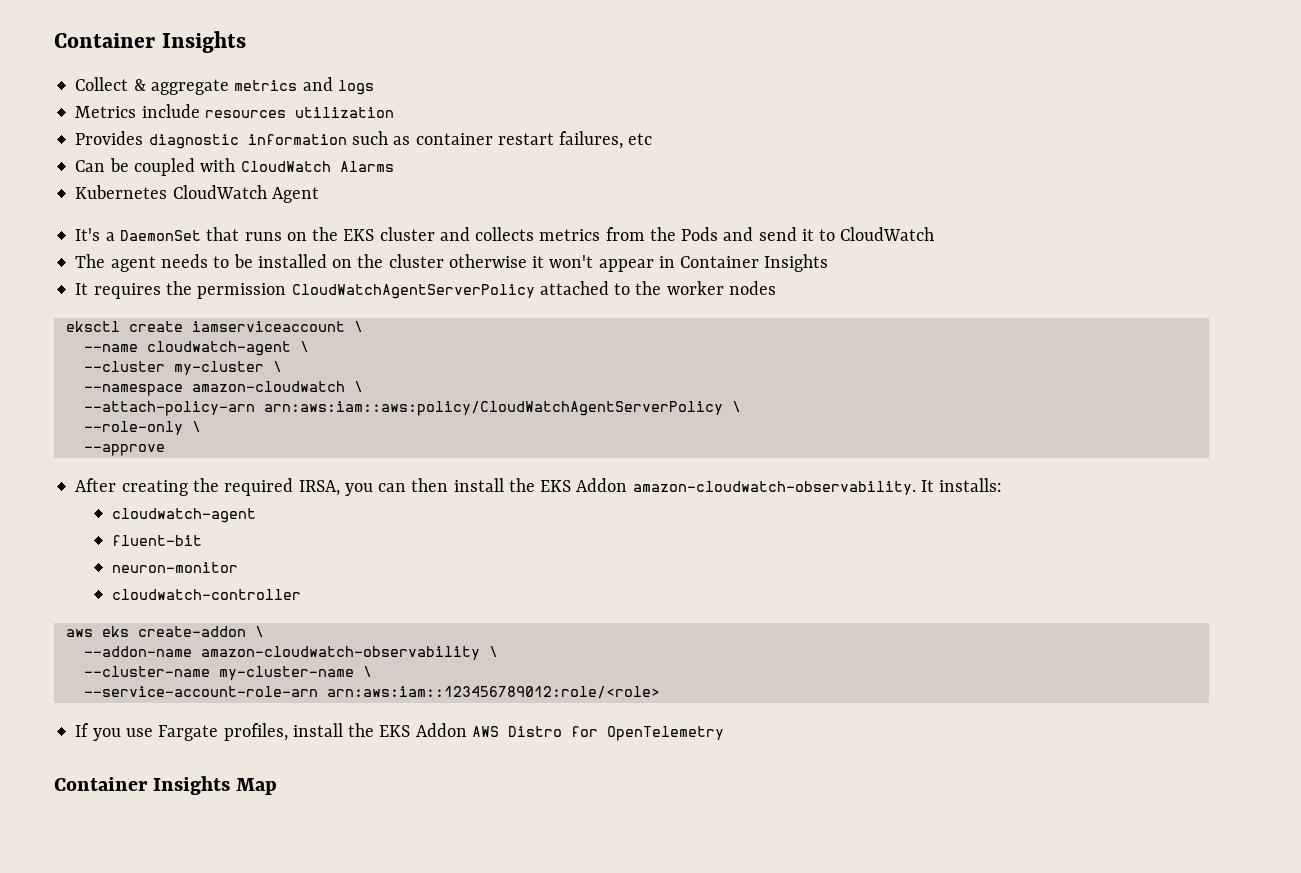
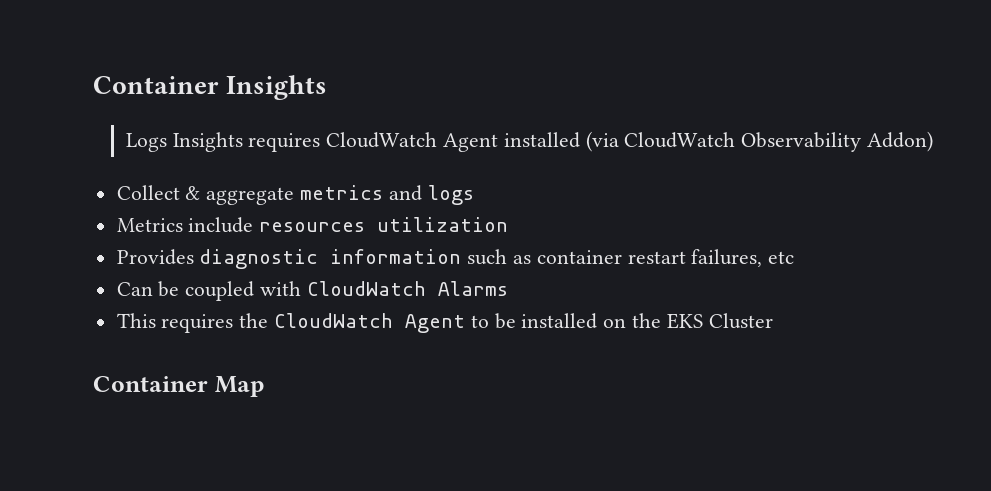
[54,31,246,53] Container Insights -> [93,75,328,100] [125,131,933,152] Container Insights // Logs Insights requires CloudWatch Agent installed (via CloudWatch Observability Addon)
[75,185,319,203] [75,227,935,241] [75,254,208,272] Kubernetes CloudWatch Agent // It's a DaemonSet that runs on the EKS cluster and collects metrics from the Pods and send it to CloudWatch // The agent needs -> [116,313,466,333] This requires the CloudWatch Agent
[388,254,829,272] [75,281,776,299] [65,321,363,332] [83,341,309,356] [83,361,282,375] [83,381,363,396] [83,401,741,416] [83,421,201,435] [83,444,165,456] [75,478,1003,496] [112,508,257,523] [112,535,203,546] [112,562,239,573] [112,589,302,600] [65,626,264,637] [83,646,498,660] [83,666,372,680] [83,686,660,699] [75,723,724,741] [54,776,231,795] cluster otherwise it won't appear in Container Insights // It requires the permission CloudWatchAgentServerPolicy attached to the worker nodes // eksctl create iamserviceaccount \ // --name cloudwatch-agent \ // --cluster my-cluster \ // --namespace amazon-cloudwatch \ // --attach-policy-arn arn:aws:iam::aws:policy/CloudWatchAgentServerPolicy \ // --role-only \ // --approve // After creating the required IRSA, you can then install the EKS Addon amazon-cloudwatch-observability. It installs: // cloudwatch-agent // fluent-bit // neuron-monitor // cloudwatch-controller // aws eks create-addon \ // --addon-name amazon-cloudwatch-observability \ // --cluster-name my-cluster-name \ // --service-account-role-arn arn:aws:iam::123456789012:role/<role> // If you use Fargate profiles, install the EKS Addon AWS Distro for OpenTelemetry // Container Insights -> [666,313,773,329] [93,376,208,392] EKS Cluster // Container

